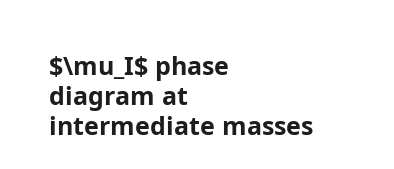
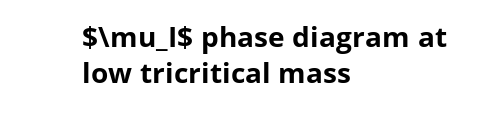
[49,116,313,135] intermediate masses -> [82,62,352,83] low tricritical mass

